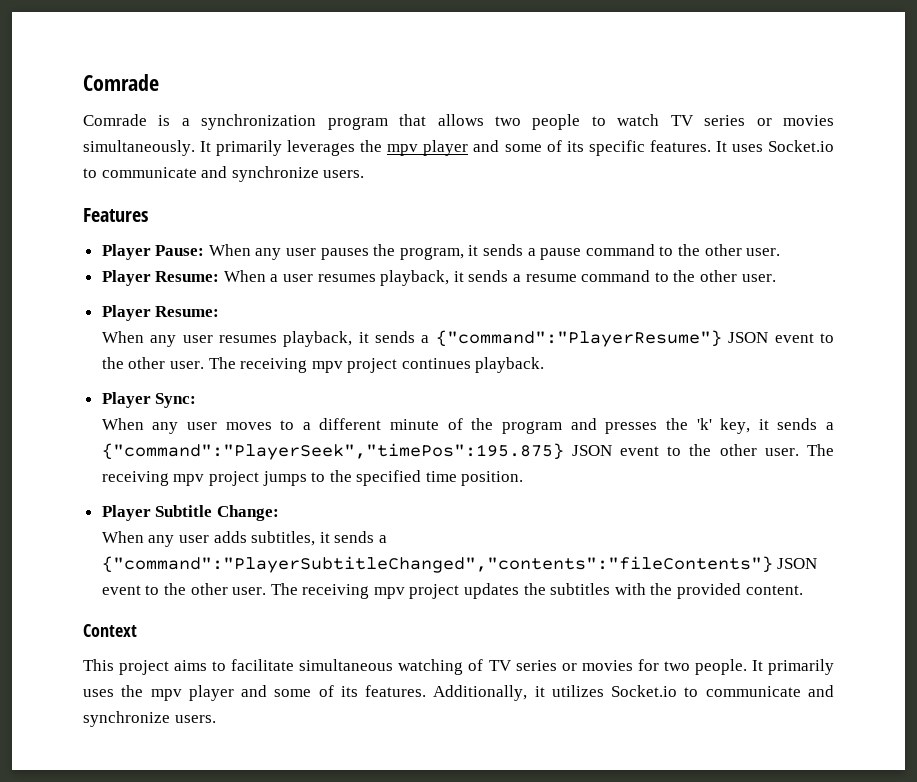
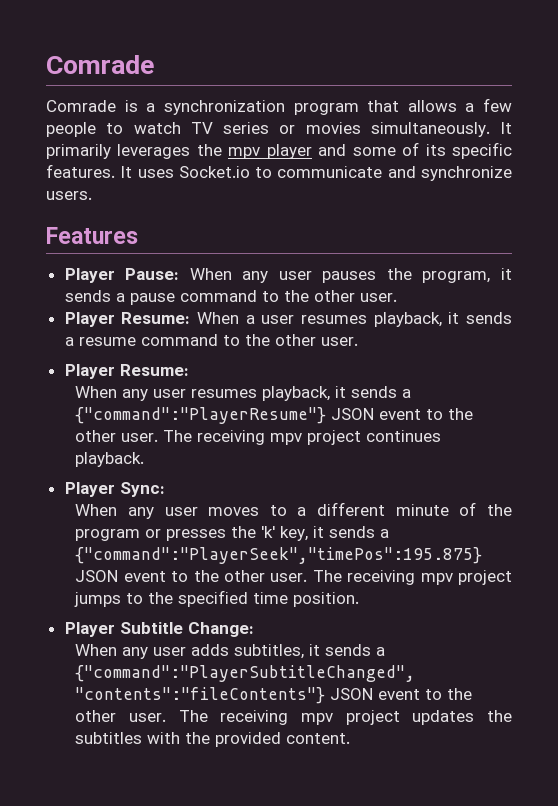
[495,116,521,126] two -> [465,98,512,112] a few
[570,418,597,430] and -> [145,529,162,538] or
[83,624,137,637] [83,659,834,675] [83,685,834,701] [83,711,216,727] // Context // This project aims to facilitate simultaneous watching of TV series or movies for two people. It primarily uses the mpv player and some of its features. Additionally, it utilizes Socket.io to communicate and synchronize users. -> (351, 738) none

